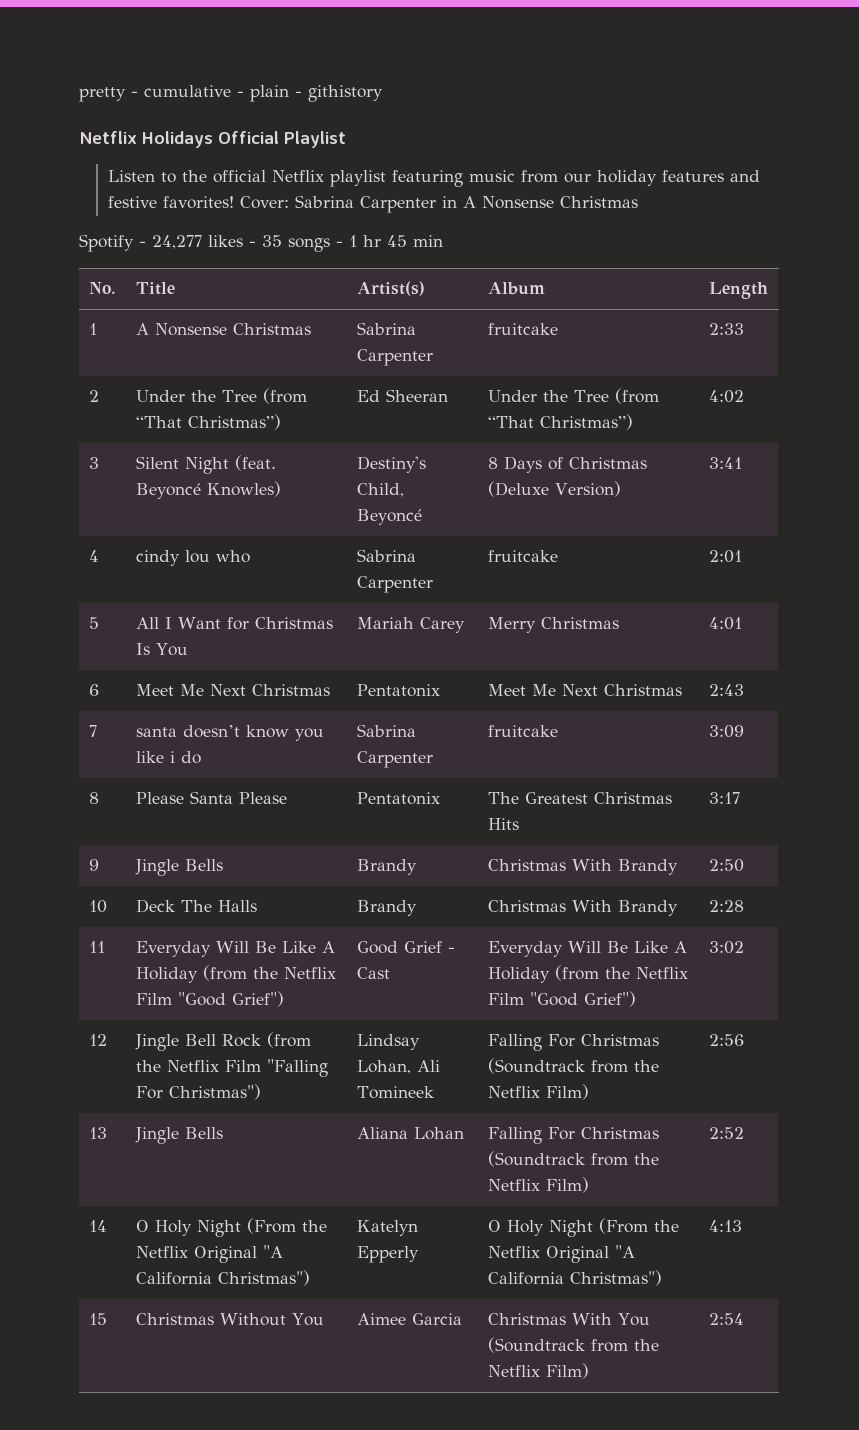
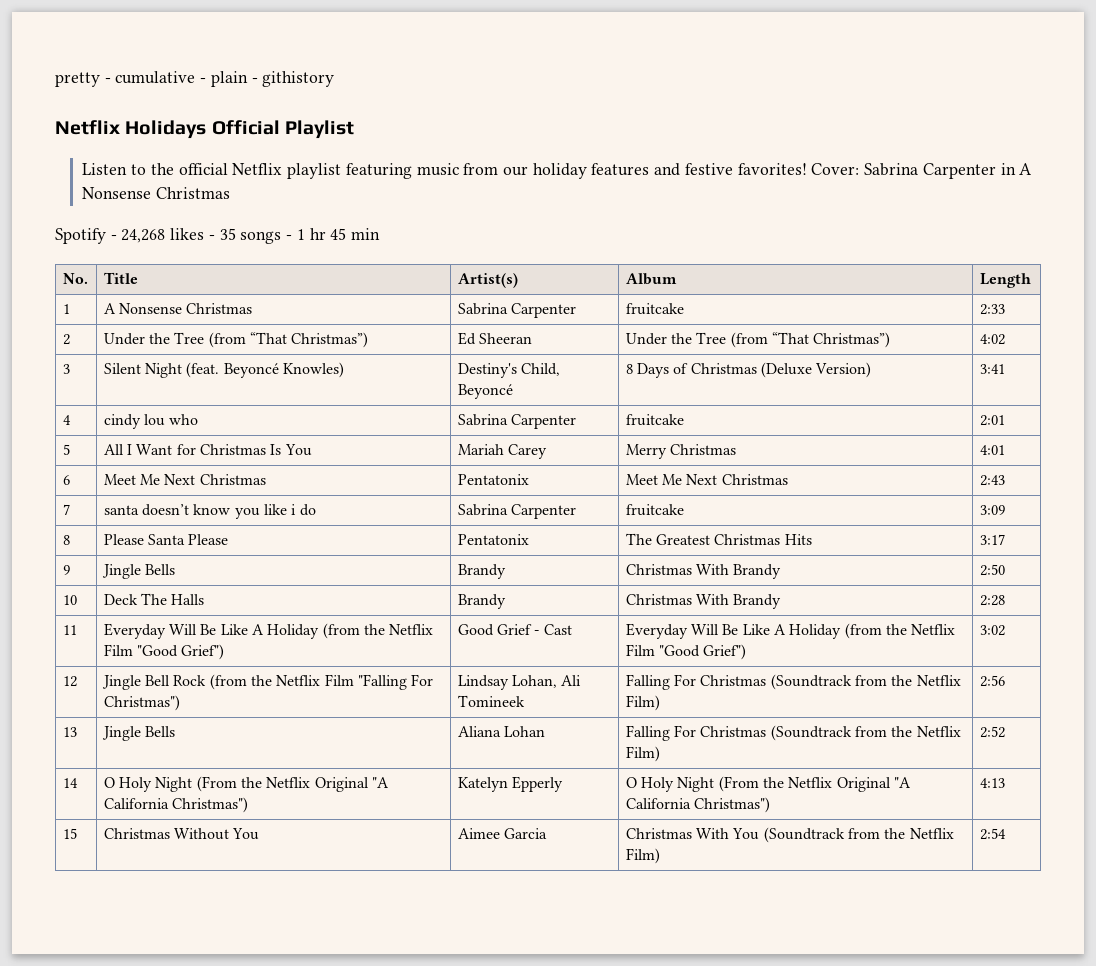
[152,235,202,249] 24,277 -> [121,229,166,243] 24,268

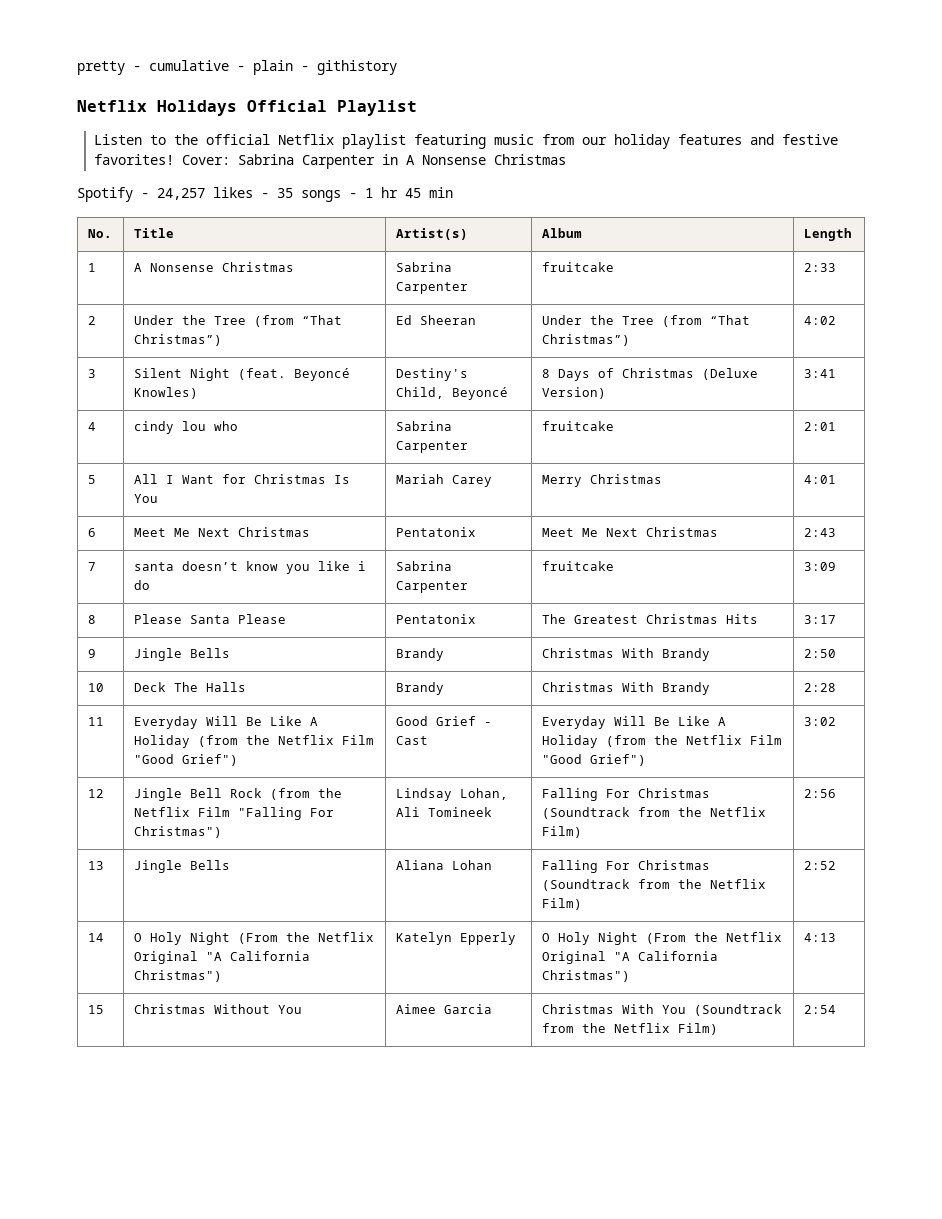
[121,229,166,243] 24,268 -> [157,188,205,200] 24,257

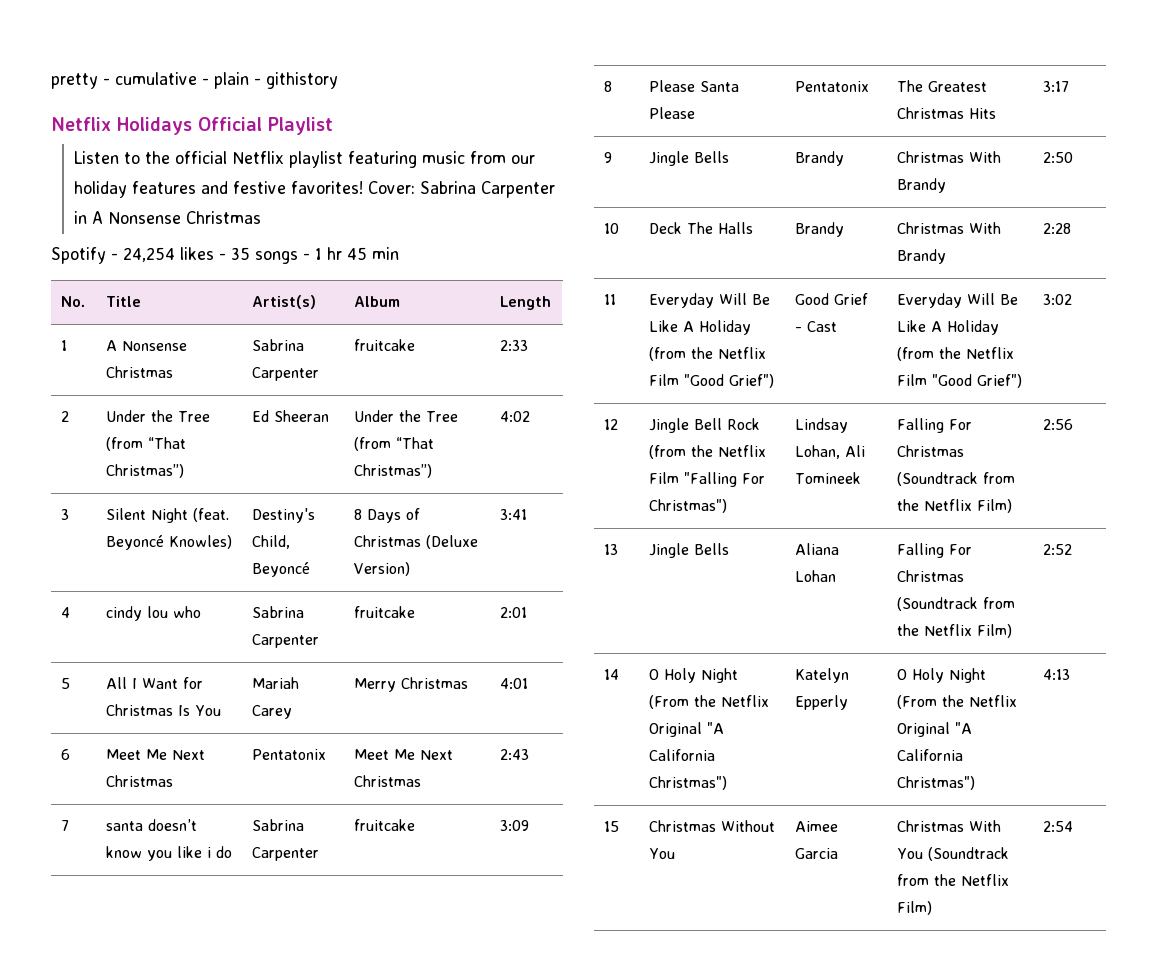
[157,188,205,200] 24,257 -> [123,247,175,262] 24,254

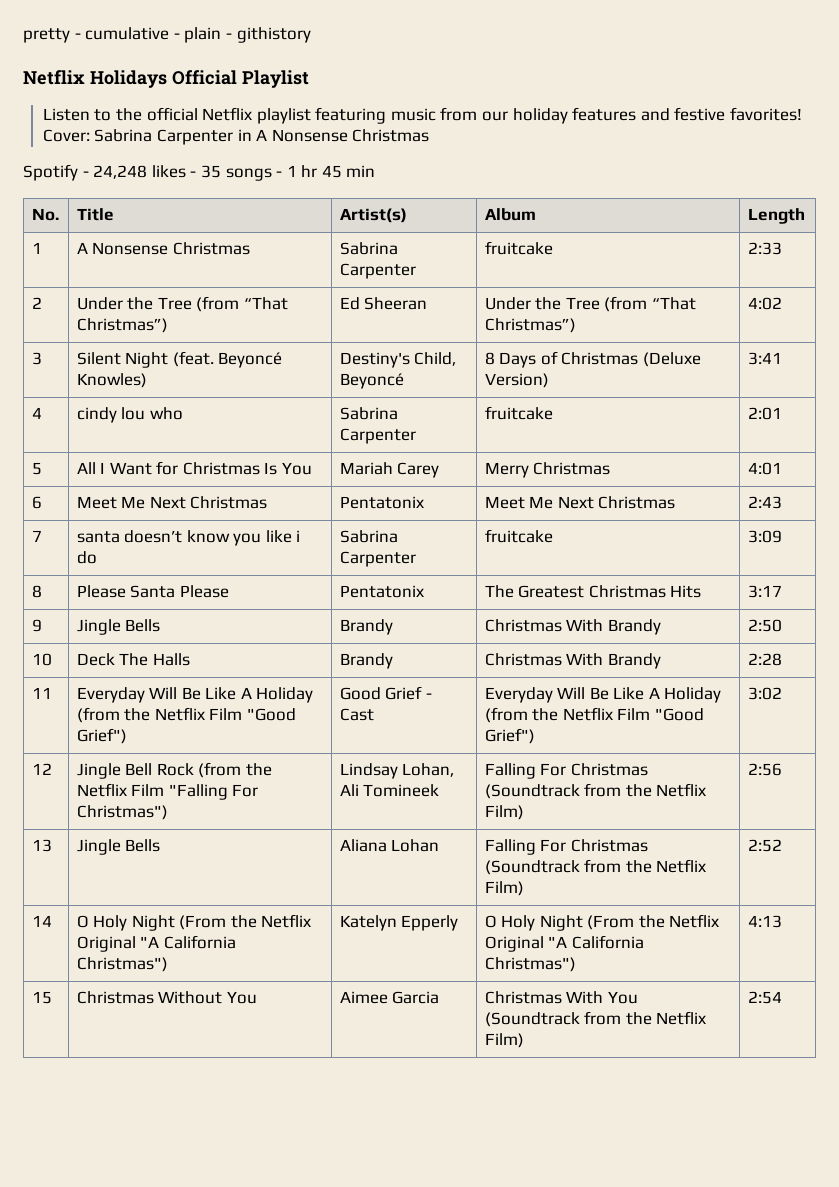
[123,247,175,262] 24,254 -> [93,165,148,179] 24,248

